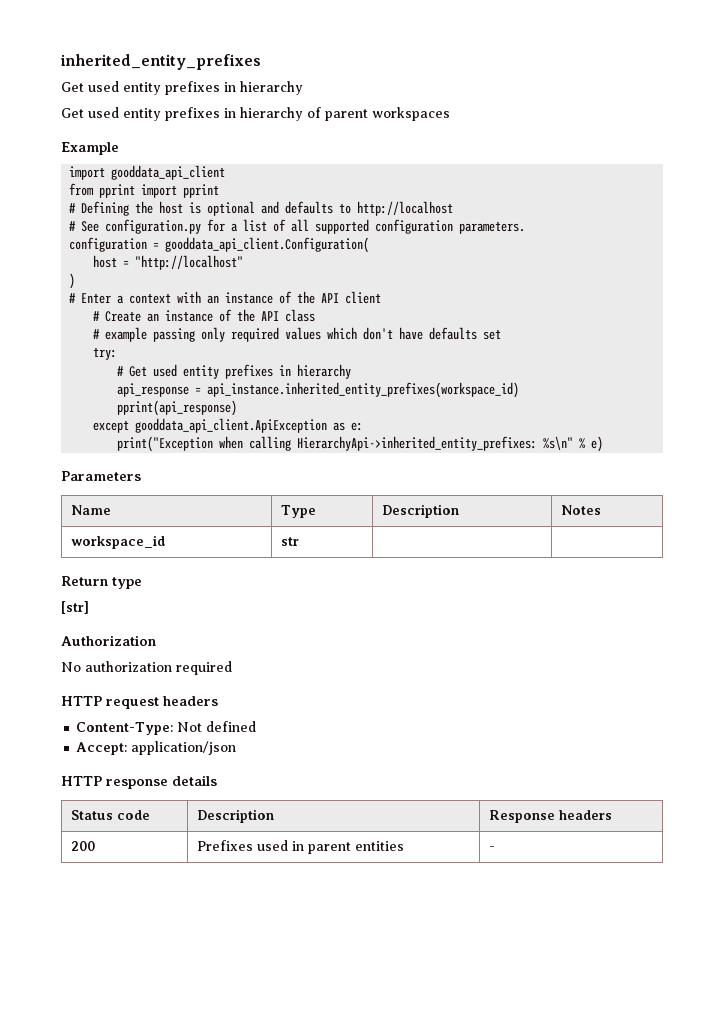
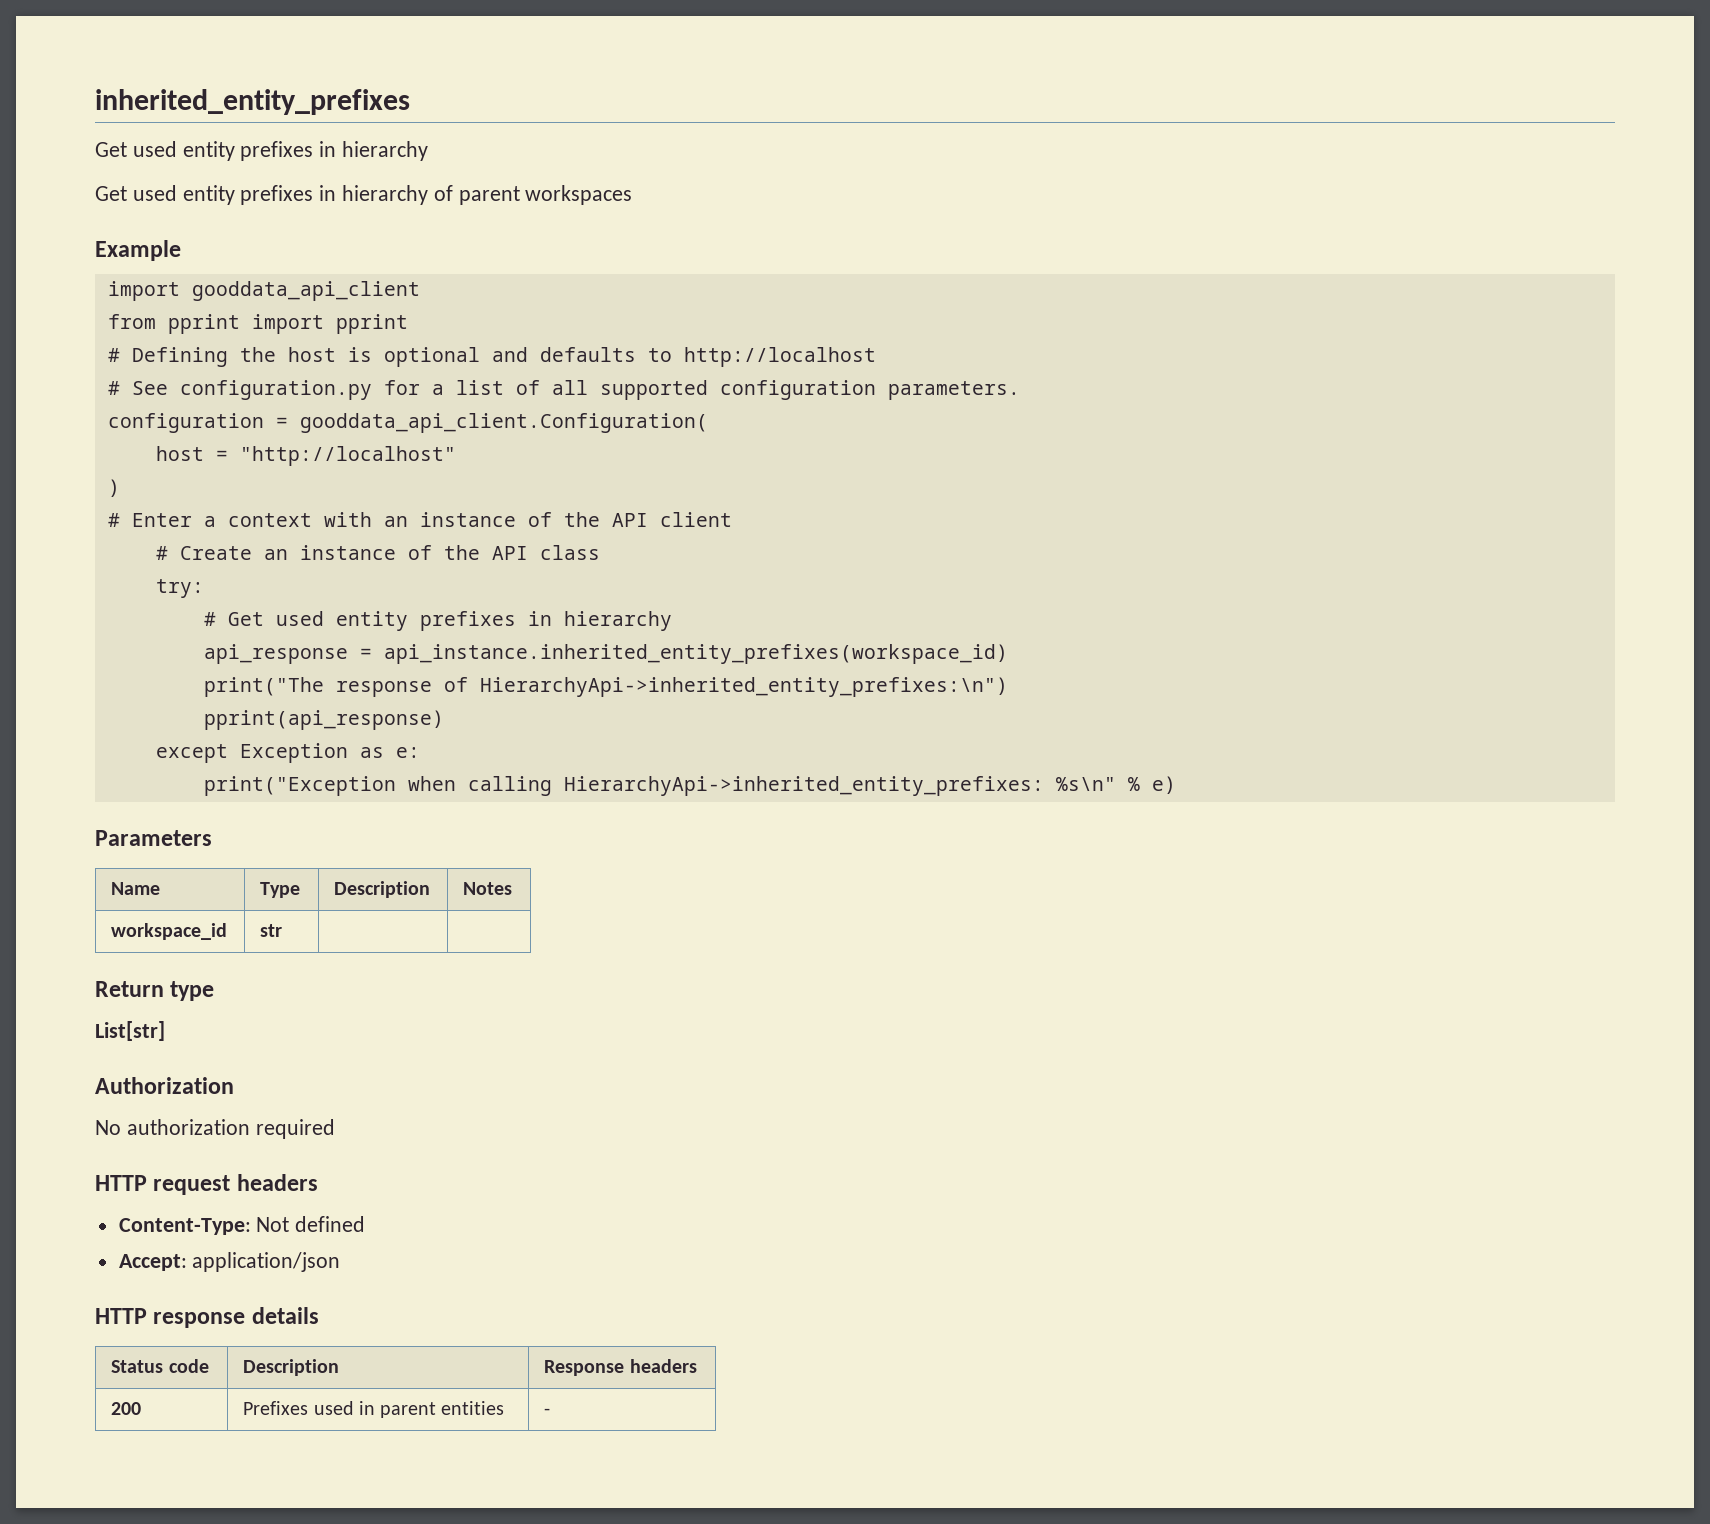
[93,327,502,342] // # example passing only required values which don't have defaults set -> (600, 552) none
(520, 390) none -> [203,677,1008,697] // print("The response of HierarchyApi->inherited_entity_prefixes:\n")
[135,418,328,433] gooddata_api_client.ApiException -> [239,743,348,763] Exception
[61,601,89,614] [str] -> [95,1021,165,1041] List[str]

